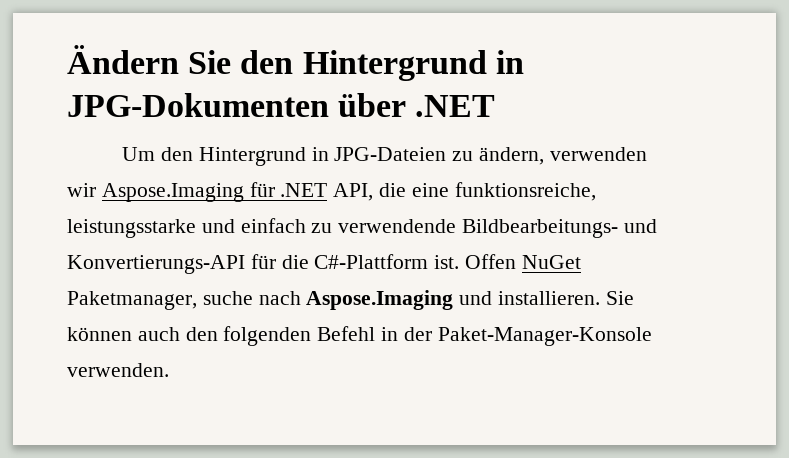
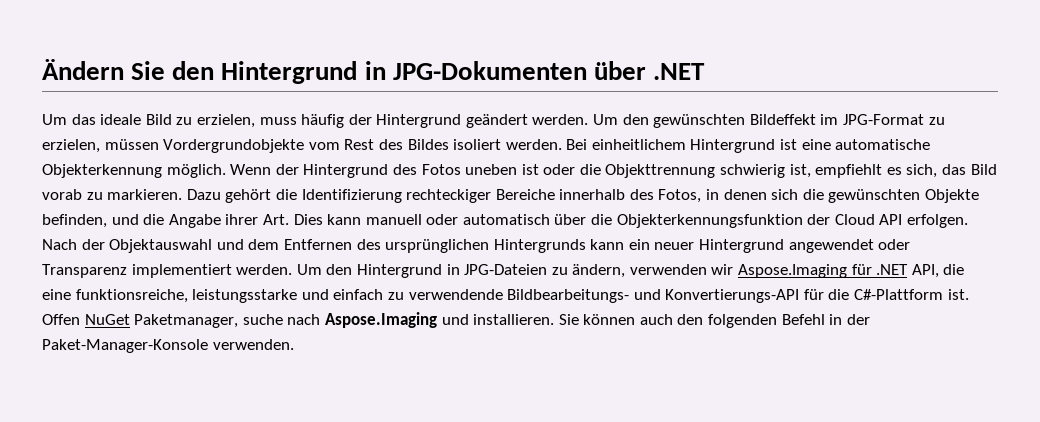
(156, 154) none -> [71,114,945,128] [42,139,931,153] [42,164,997,178] [42,189,980,203] [42,214,969,228] [42,239,911,253] [42,264,322,278] das ideale Bild zu erzielen, muss häufig der Hintergrund geändert werden. Um den gewünschten Bildeffekt im JPG-Format zu erzielen, müssen Vordergrundobjekte vom Rest des Bildes isoliert werden. Bei einheitlichem Hintergrund ist eine automatische Objekterkennung möglich. Wenn der Hintergrund des Fotos uneben ist oder die Objekttrennung schwierig ist, empfiehlt es sich, das Bild vorab zu markieren. Dazu gehört die Identifizierung rechteckiger Bereiche innerhalb des Fotos, in denen sich die gewünschten Objekte befinden, und die Angabe ihrer Art. Dies kann manuell oder automatisch über die Objekterkennungsfunktion der Cloud API erfolgen. Nach der Objektauswahl und dem Entfernen des ursprünglichen Hintergrunds kann ein neuer Hintergrund angewendet oder Transparenz implementiert werden. Um

